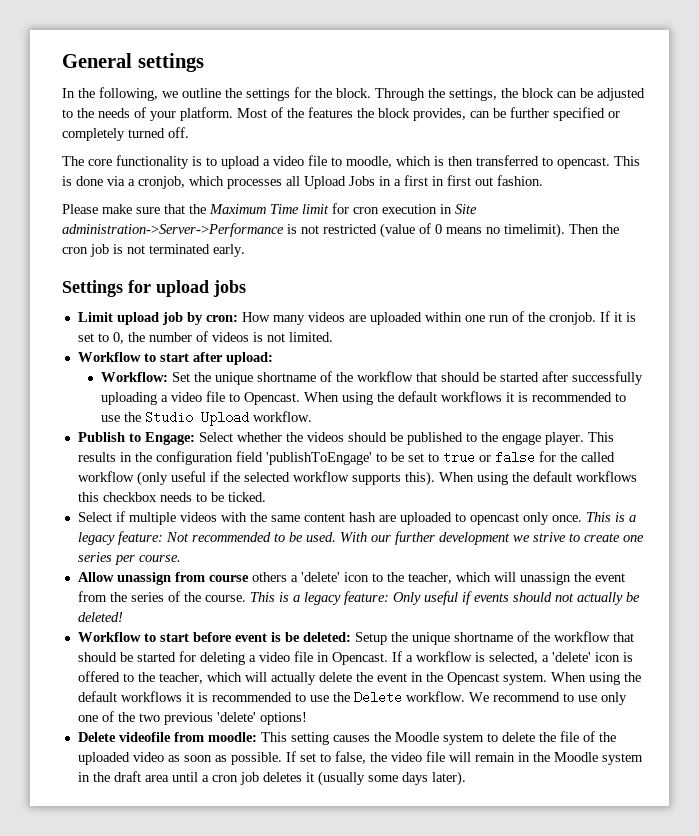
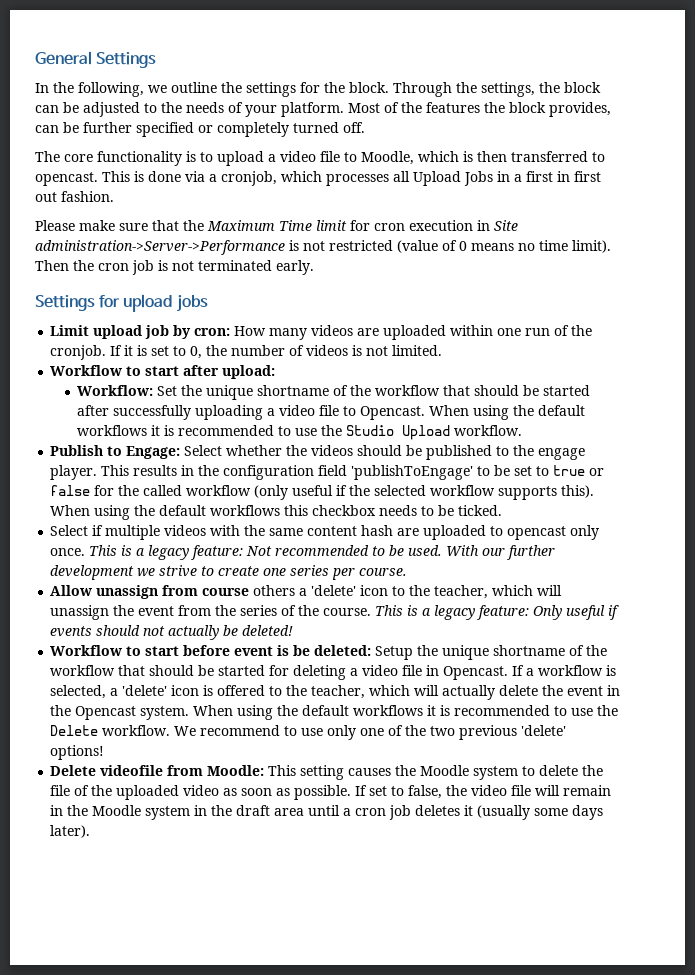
[137,53,204,72] settings -> [96,52,157,68] Settings
[346,156,392,168] moodle, -> [361,151,414,165] Moodle,
[504,223,565,238] timelimit). -> [539,240,611,253] time limit).
[207,732,257,742] moodle: -> [207,765,265,776] Moodle:

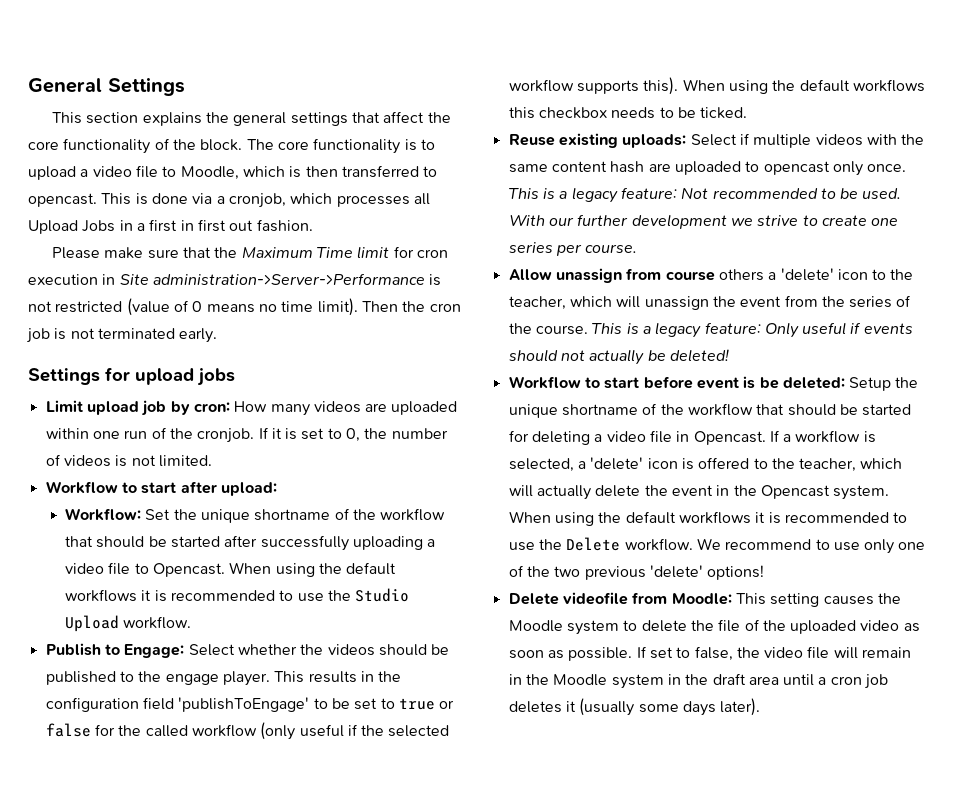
[35,82,601,97] [35,102,611,117] [35,122,365,137] In the following, we outline the settings for the block. Through the settings, the block can be adjusted to the needs of your platform. Most of the features the block provides, can be further specified or completely turned off. // -> [51,111,451,126] [28,138,243,154] This section explains the general settings that affect the core functionality of the block.
(503, 510) none -> [508,133,687,148] Reuse existing uploads:

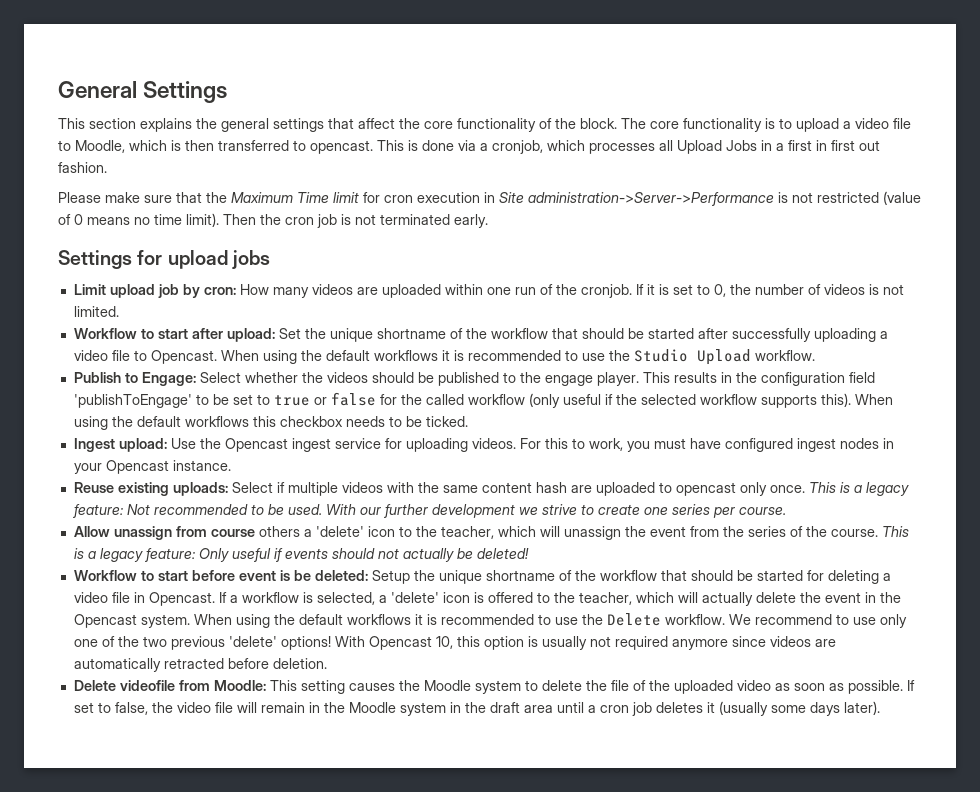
[65,508,142,521] // Workflow: -> (275, 335) none
(748, 113) none -> [73,438,894,452] [73,460,231,474] // Ingest upload: Use the Opencast ingest service for uploading videos. For this to work, you must have configured ingest nodes in your Opencast instance.
(765, 572) none -> [334,636,836,650] [73,658,327,672] With Opencast 10, this option is usually not required anymore since videos are automatically retracted before deletion.

